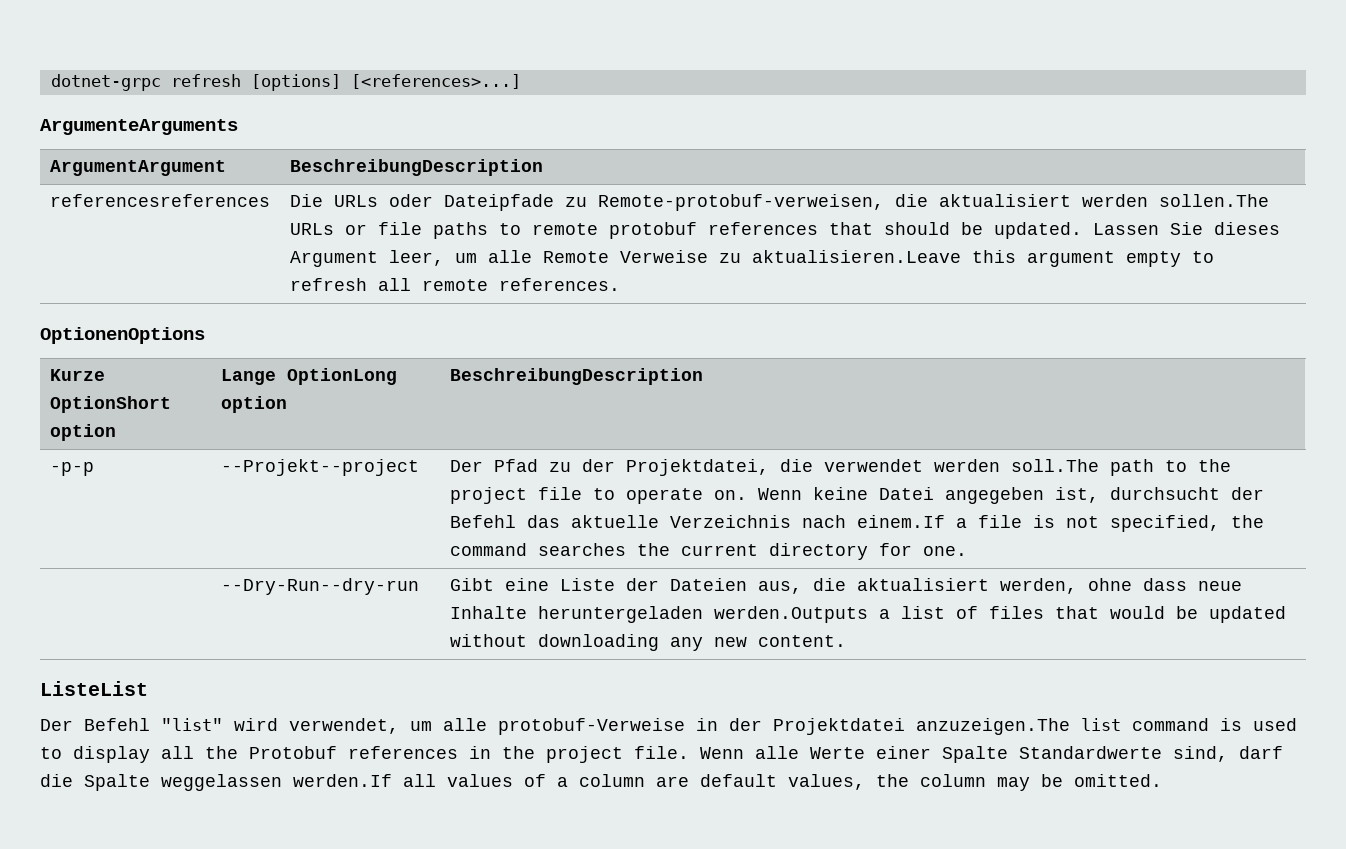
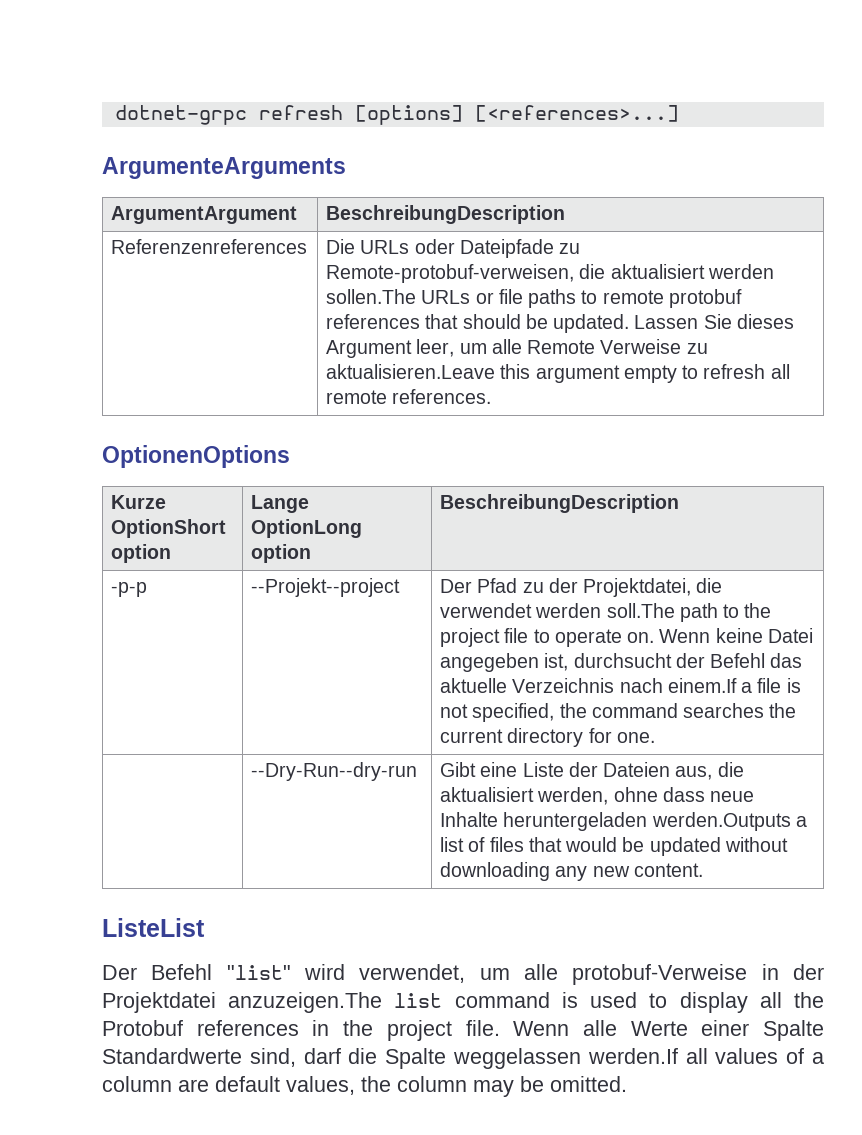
[49,194,270,207] referencesreferences -> [111,239,308,254] Referenzenreferences

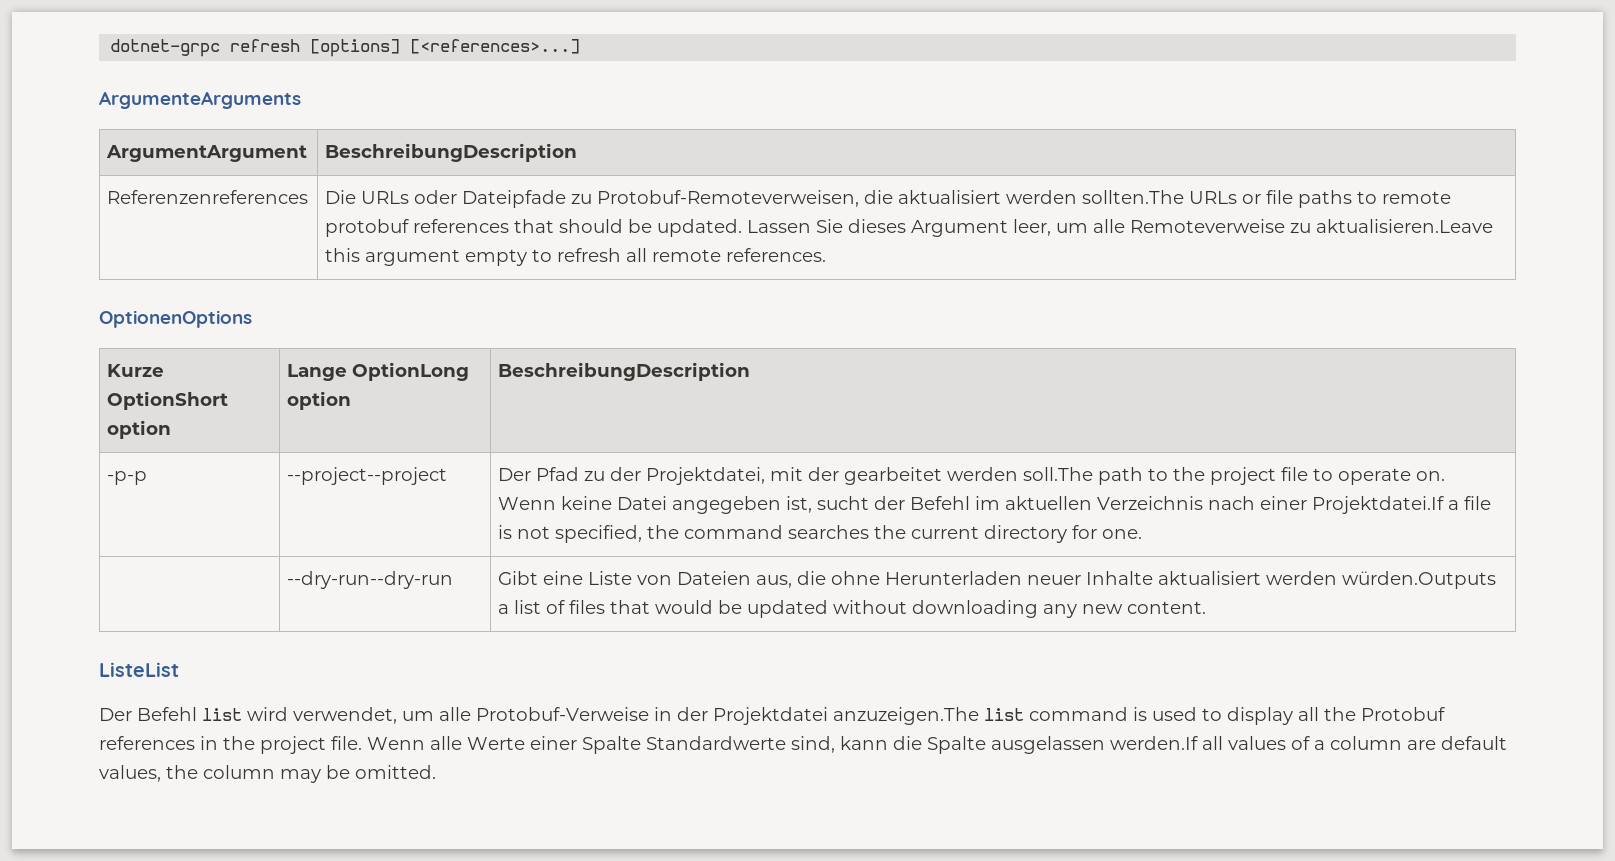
[326,264,575,283] Remote-protobuf-verweisen, -> [597,190,860,207] Protobuf-Remoteverweisen,
[326,289,417,304] sollen.The -> [1082,190,1185,204] sollten.The
[527,339,682,354] Remote Verweise -> [1130,219,1286,233] Remoteverweise
[251,578,401,597] --Projekt--project -> [287,467,448,485] --project--project
[696,578,723,593] [440,603,533,618] die verwendet -> [770,467,943,485] mit der gearbeitet
[573,653,672,668] durchsucht -> [817,496,870,510] sucht
[770,653,803,668] [440,678,737,693] das aktuelle Verzeichnis nach einem.If -> [975,496,1445,514] im aktuellen Verzeichnis nach einer Projektdatei.If
[251,762,418,781] --Dry-Run--dry-run -> [287,571,454,589] --dry-run--dry-run
[568,762,598,777] der -> [637,575,673,585] von
[440,787,755,805] [440,812,791,831] aktualisiert werden, ohne dass neue Inhalte heruntergeladen werden.Outputs -> [831,571,1497,589] ohne Herunterladen neuer Inhalte aktualisiert werden würden.Outputs
[226,965,291,980] "list" -> [202,708,242,721] list
[572,964,748,985] protobuf-Verweise -> [476,707,649,721] Protobuf-Verweise
[303,1048,341,1064] darf -> [840,736,888,750] kann
[453,1048,581,1069] weggelassen -> [991,736,1105,754] ausgelassen

